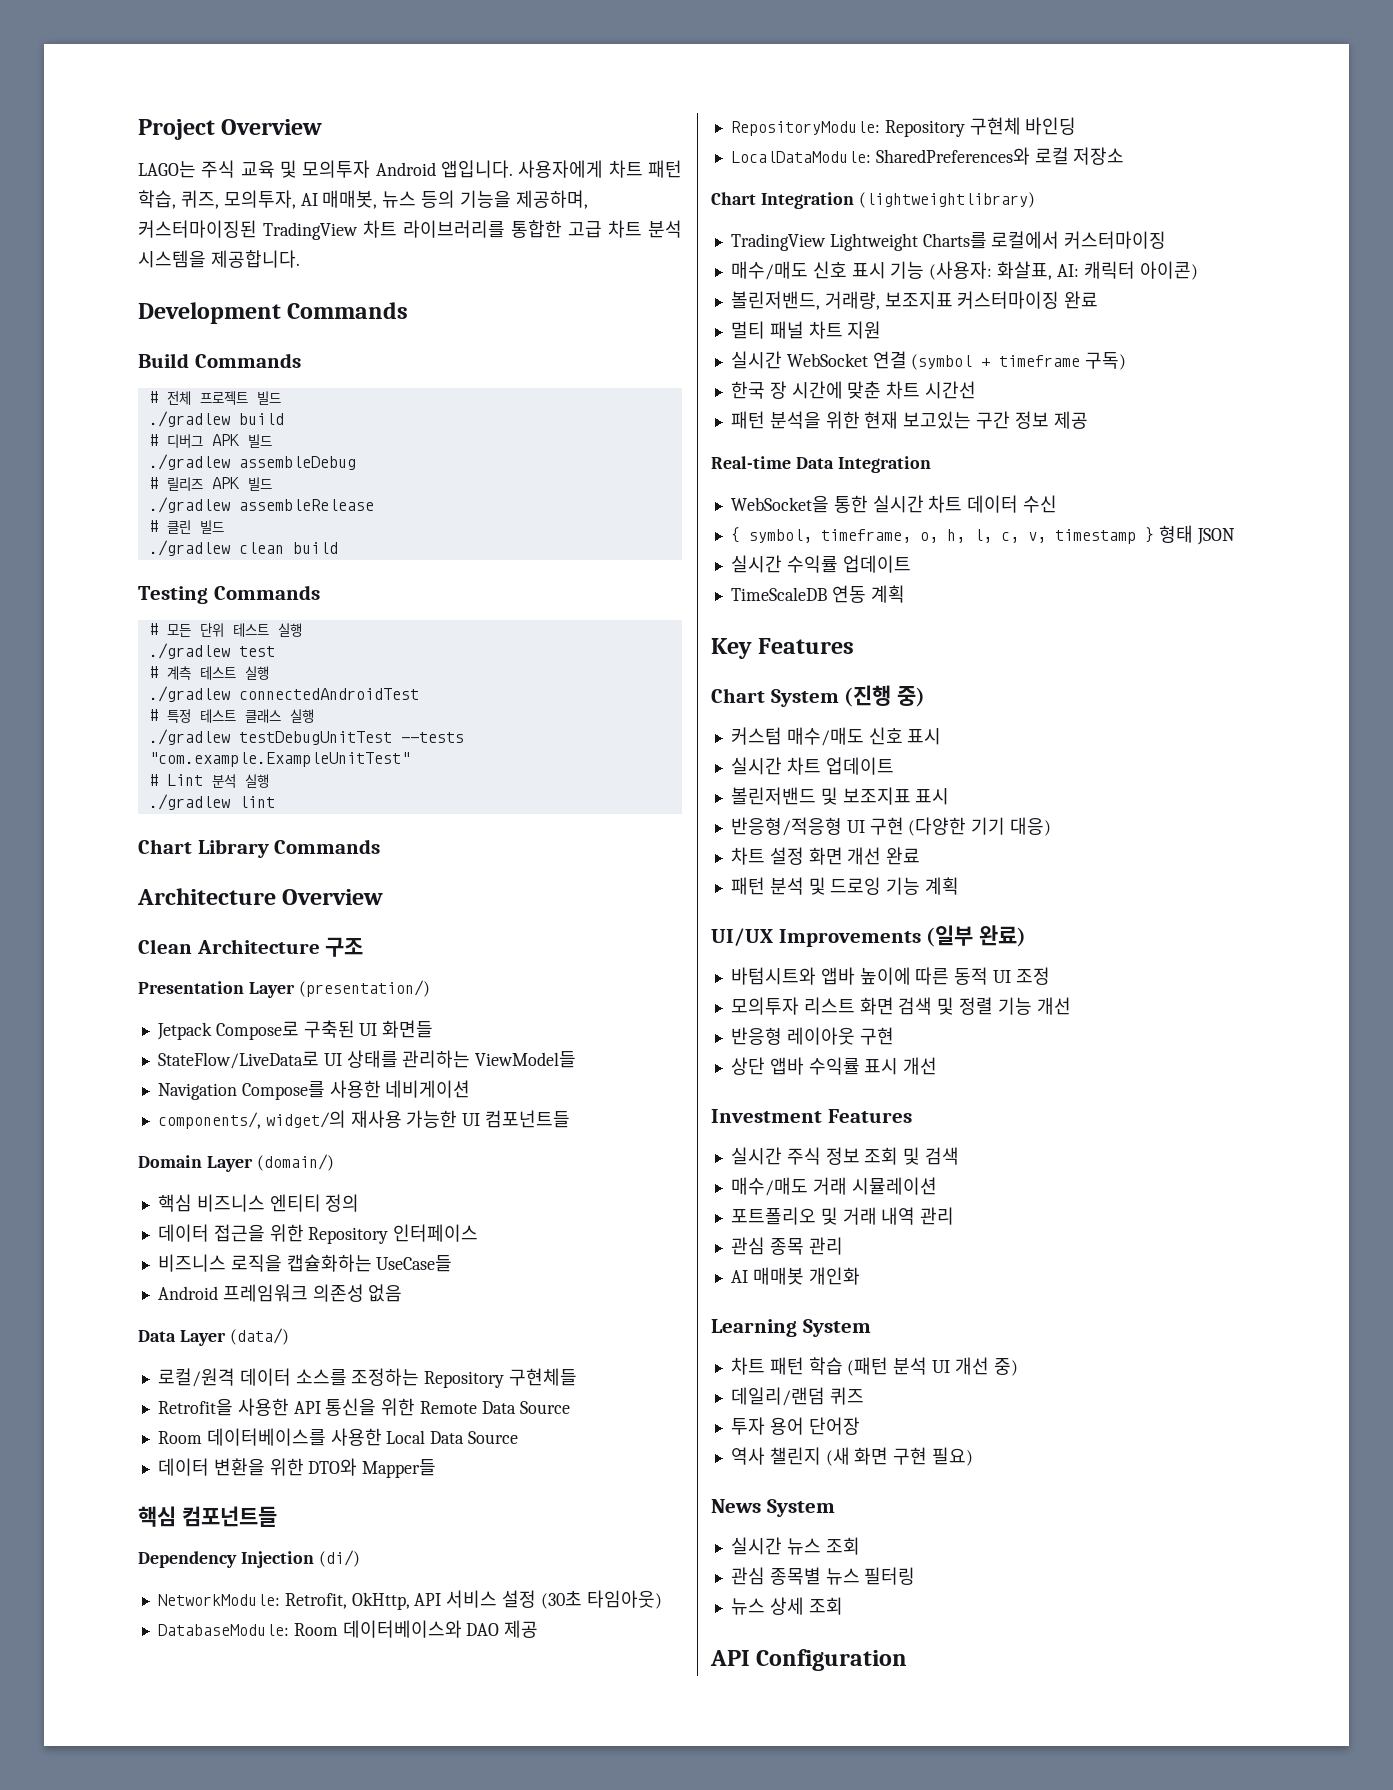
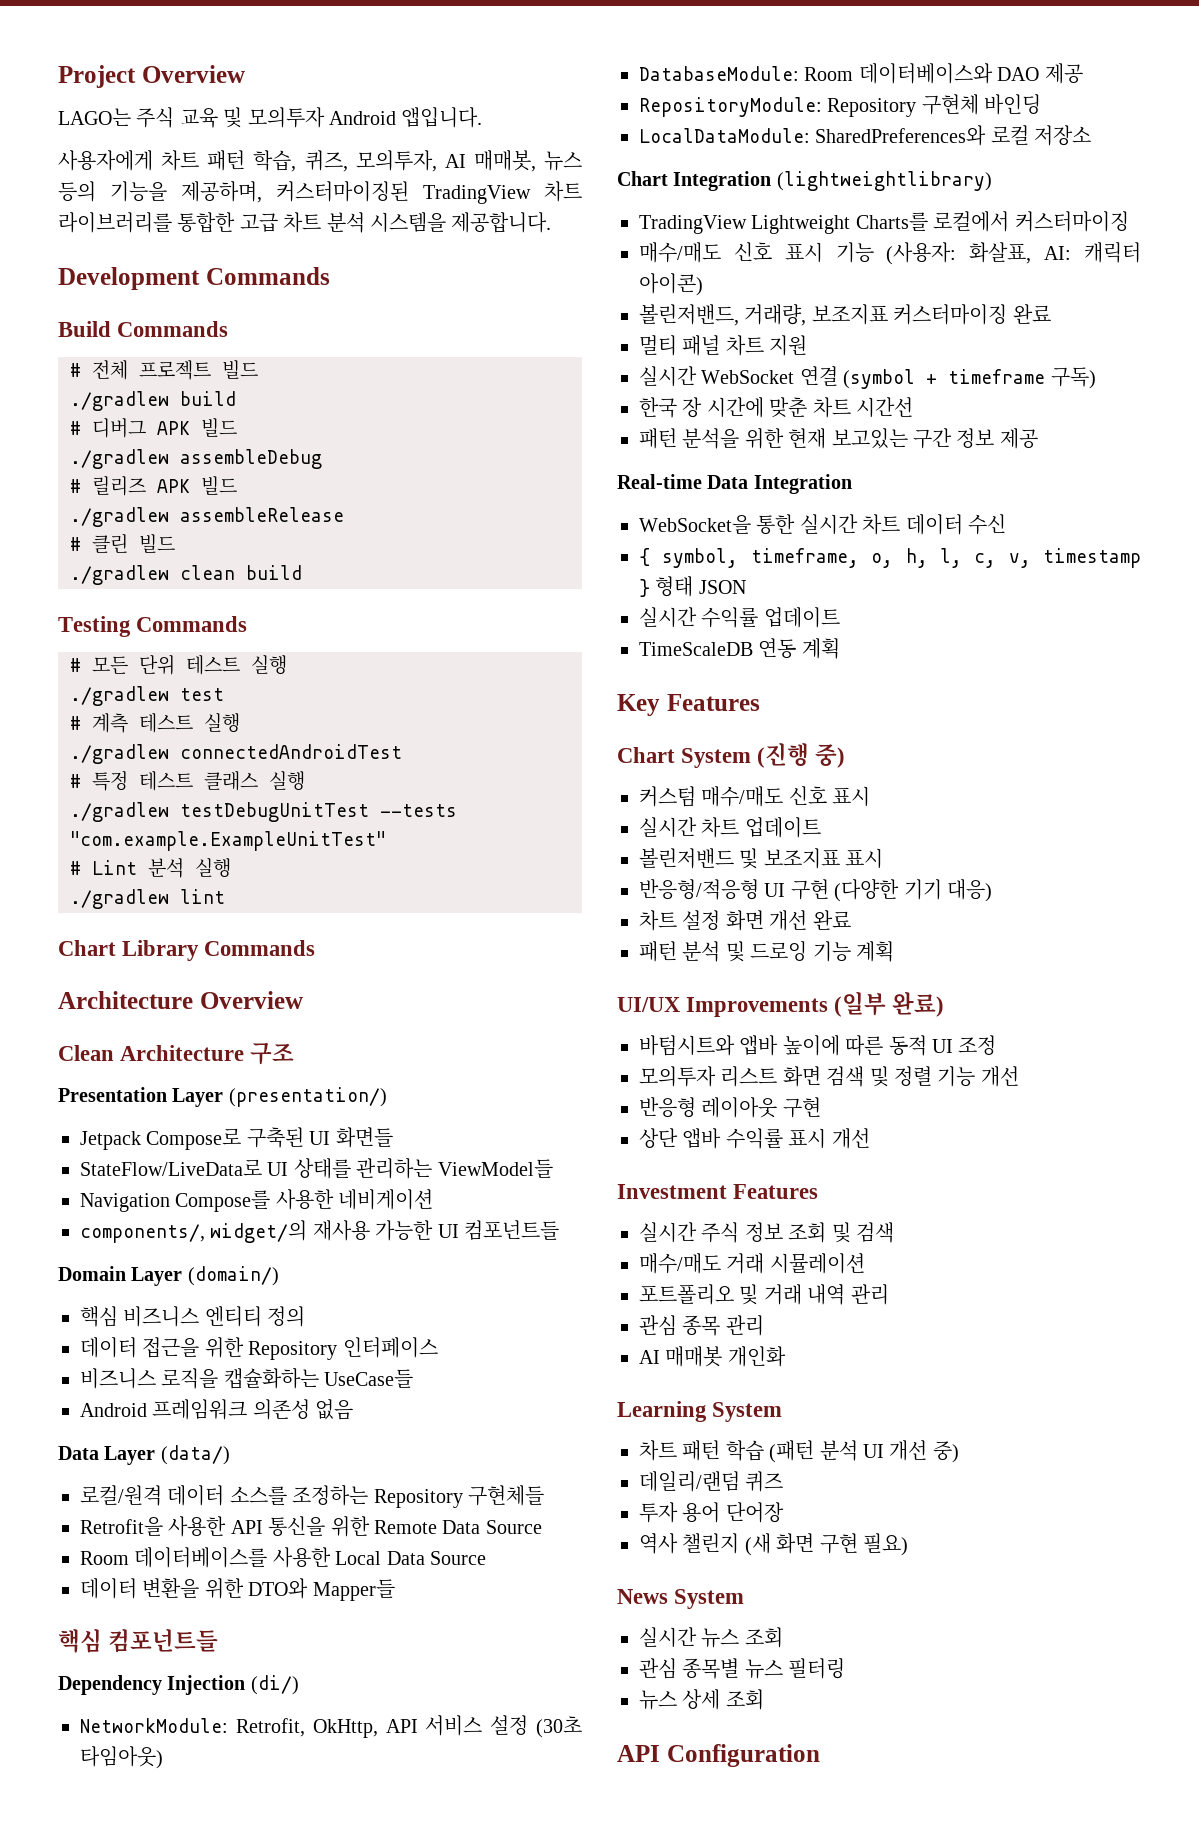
(513, 169) none -> (483, 117) //

